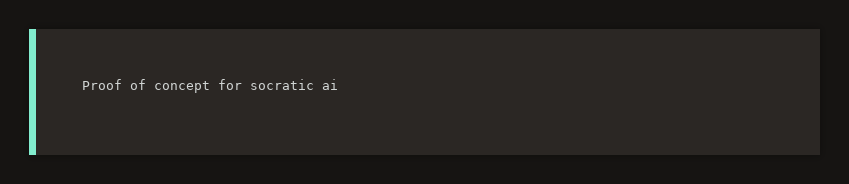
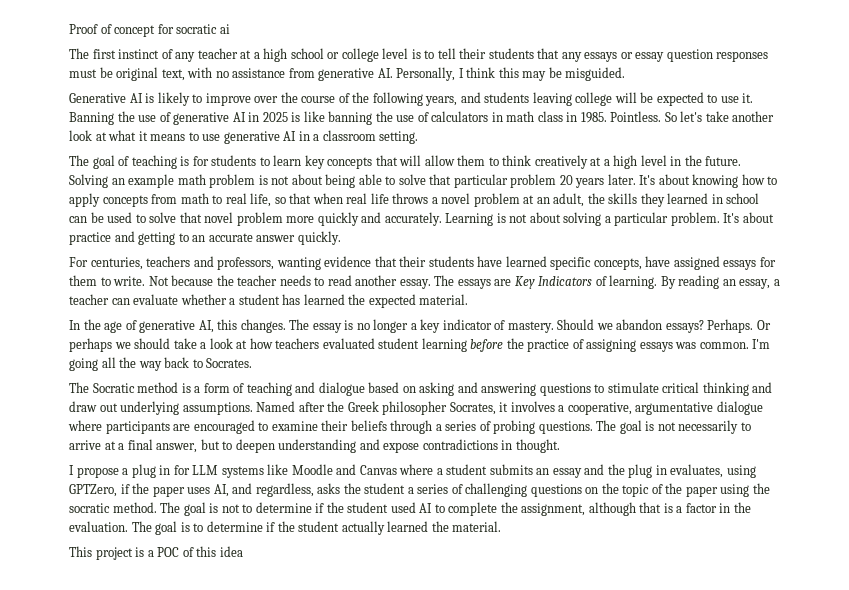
(338, 84) none -> [69,48,769,62] [69,67,626,81] [69,92,754,106] [69,111,775,125] [69,130,419,144] [69,155,742,169] [69,174,778,188] [69,193,760,207] [69,212,774,226] [69,231,341,245] [69,256,776,270] [69,275,780,289] [69,294,469,308] [69,319,771,333] [69,338,771,352] [69,357,253,371] [69,382,773,396] [69,401,763,415] [68,420,751,434] [69,439,560,453] [69,464,756,478] [69,483,770,497] [69,502,751,516] [69,521,502,535] [69,546,243,560] // The first instinct of any teacher at a high school or college level is to tell their students that any essays or essay question responses must be original text, with no assistance from generative AI. Personally, I think this may be misguided. // Generative AI is likely to improve over the course of the following years, and students leaving college will be expected to use it. Banning the use of generative AI in 2025 is like banning the use of calculators in math class in 1985. Pointless. So let's take another look at what it means to use generative AI in a classroom setting. // The goal of teaching is for students to learn key concepts that will allow them to think creatively at a high level in the future. Solving an example math problem is not about being able to solve that particular problem 20 years later. It's about knowing how to apply concepts from math to real life, so that when real life throws a novel problem at an adult, the skills they learned in school can be used to solve that novel problem more quickly and accurately. Learning is not about solving a particular problem. It's about practice and getting to an accurate answer quickly. // For centuries, teachers and professors, wanting evidence that their students have learned specific concepts, have assigned essays for them to write. Not because the teacher needs to read another essay. The essays are Key Indicators of learning. By reading an essay, a teacher can evaluate whether a student has learned the expected material. // In the age of generative AI, this changes. The essay is no longer a key indicator of mastery. Should we abandon essays? Perhaps. Or perhaps we should take a look at how teachers evaluated student learning before the practice of assigning essays was common. I'm going all the way back to Socrates. // The Socratic method is a form of teaching and dialogue based on asking and answering questions to stimulate critical thinking and draw out underlying assumptions. Named after the Greek philosopher Socrates, it involves a cooperative, argumentative dialogue where participants are encouraged to examine their beliefs through a series of probing questions. The goal is not necessarily to arrive at a final answer, but to deepen understanding and expose contradictions in thought. // I propose a plug in for LLM systems like Moodle and Canvas where a student submits an essay and the plug in evaluates, using GPTZero, if the paper uses AI, and regardless, asks the student a series of challenging questions on the topic of the paper using the socratic method. The goal is not to determine if the student used AI to complete the assignment, although that is a factor in the evaluation. The goal is to determine if the student actually learned the material. // This project is a POC of this idea

